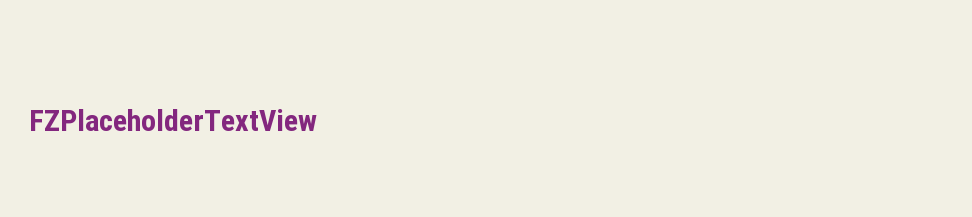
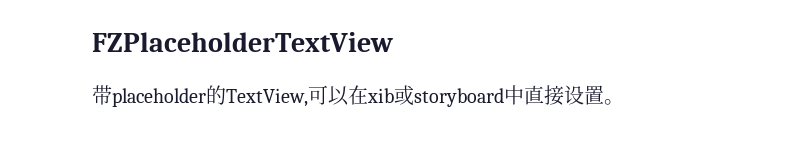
(317, 120) none -> [92,85,624,107] // 带placeholder的TextView,可以在xib或storyboard中直接设置。

